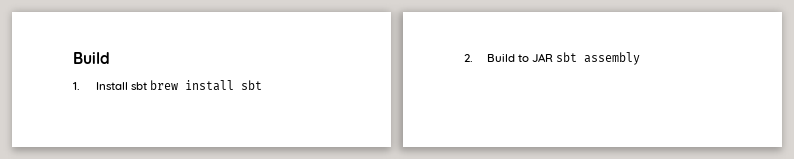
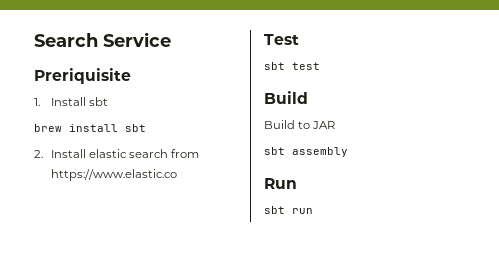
[73,52,110,64] Build -> [34,32,171,47] [34,68,131,84] Search Service // Preriquisite
(147, 86) none -> (108, 101) //
(473, 58) none -> [50,149,200,158] [50,169,177,181] [264,34,299,45] [264,62,320,70] [264,91,308,104] Install elastic search from https://www.elastic.co // Test // sbt test // Build //
(553, 57) none -> (336, 125) //
(640, 58) none -> [264,178,297,189] [264,206,313,214] // Run // sbt run

